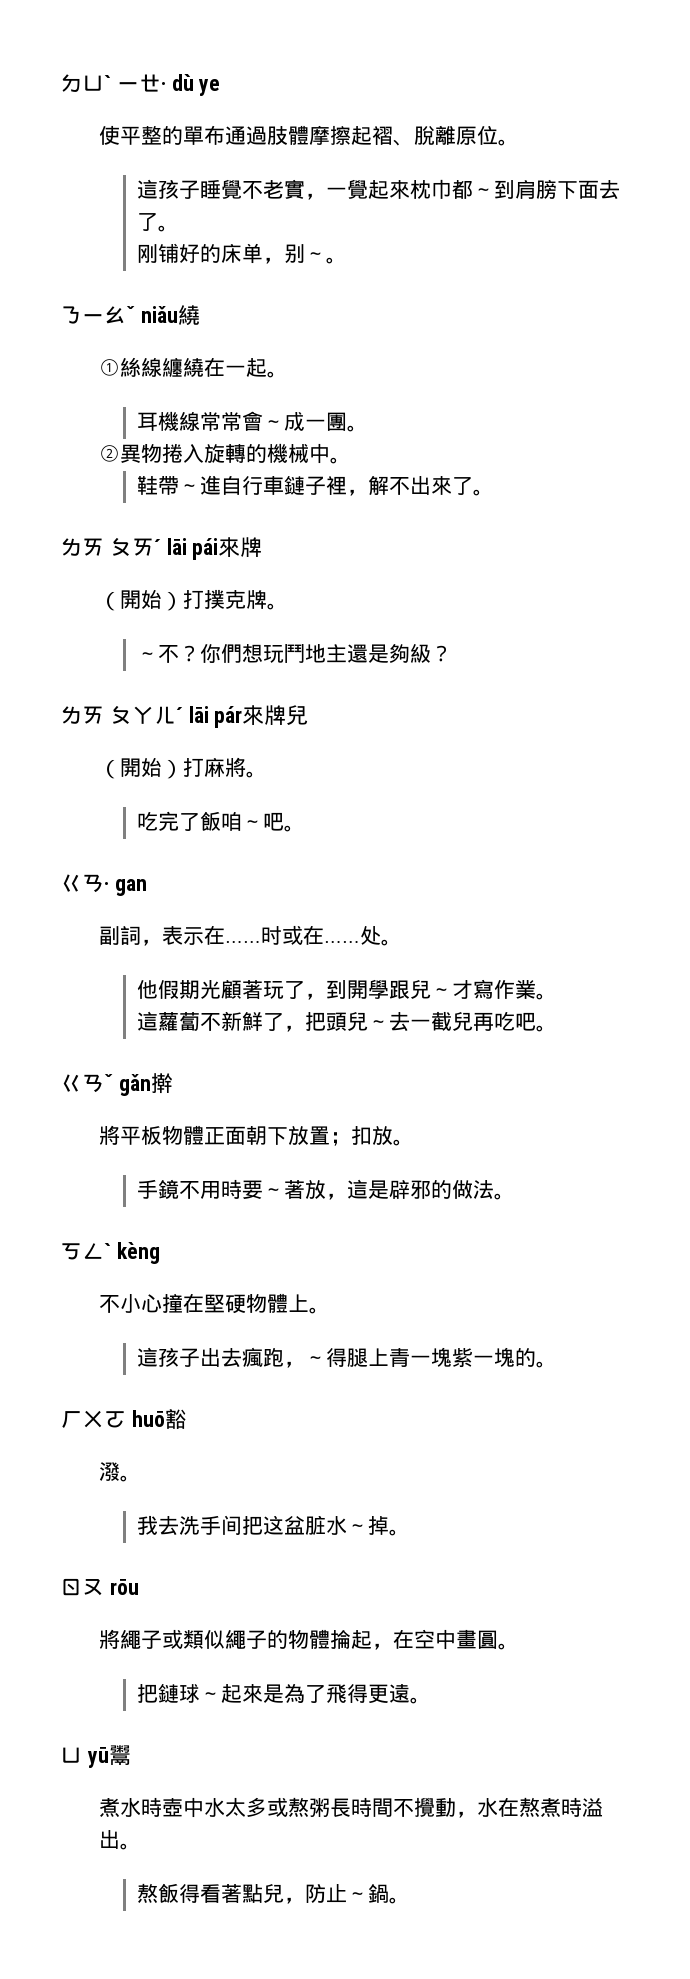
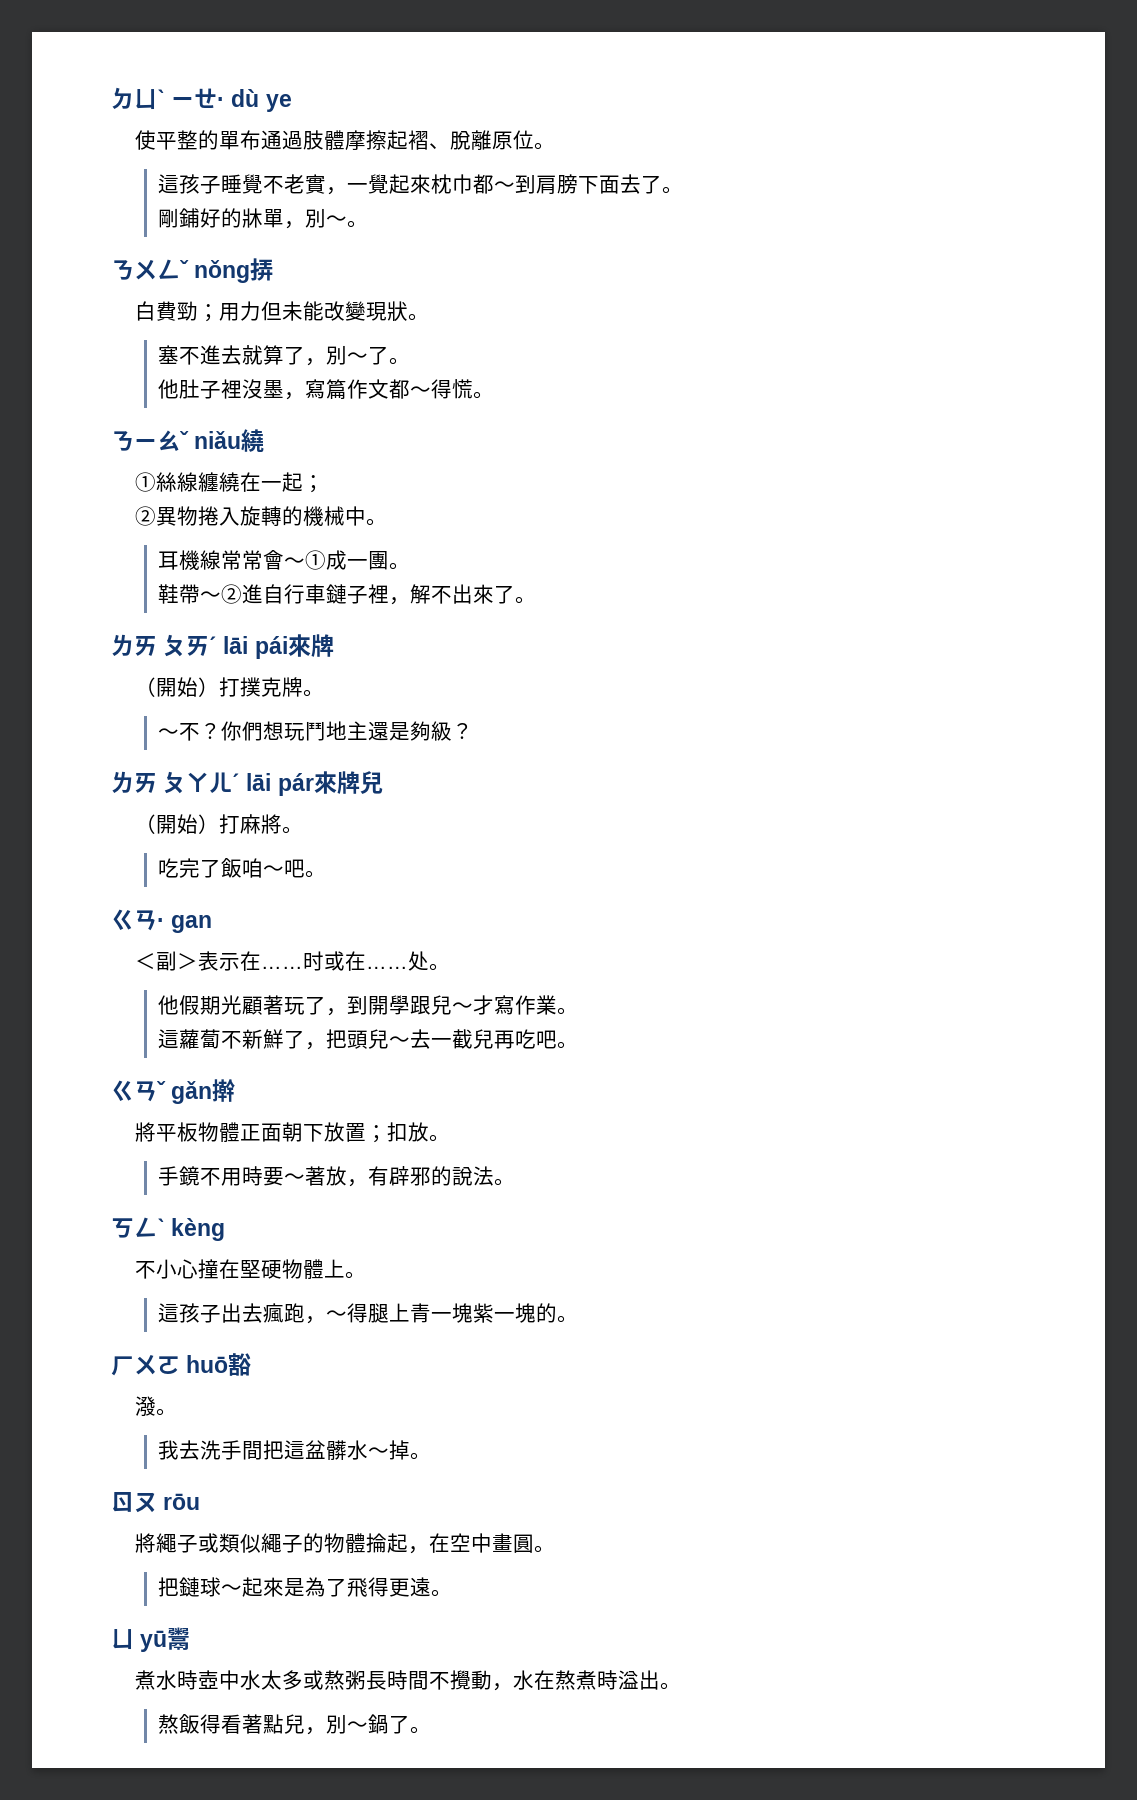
[137,243,327,264] 刚铺好的床单，别～ -> [158,208,369,229] [111,258,274,283] [134,301,429,322] [158,345,411,366] [158,379,474,400] 剛鋪好的牀單，別～。 // ㄋㄨㄥˇ nǒng挵 // 白費勁；用力但未能改變現狀。 // 塞不進去就算了，別～了。 // 他肚子裡沒墨，寫篇作文都～得慌
[266,371,288,378] [137,411,369,432] 。 // 耳機線常常會～成一團。 -> [302,475,324,493] ；
(351, 460) none -> [158,550,411,570] // 耳機線常常會～①成一團。
(201, 488) none -> [221,584,243,604] ②
[98,926,162,946] 副詞， -> [134,951,198,971] ＜副＞
[347,1179,474,1199] 這是辟邪的做 -> [368,1166,474,1186] 有辟邪的說
[221,1515,327,1535] 间把这盆脏 -> [242,1440,348,1460] 間把這盆髒
[305,1884,390,1903] 防止～鍋 -> [326,1714,411,1734] 別～鍋了

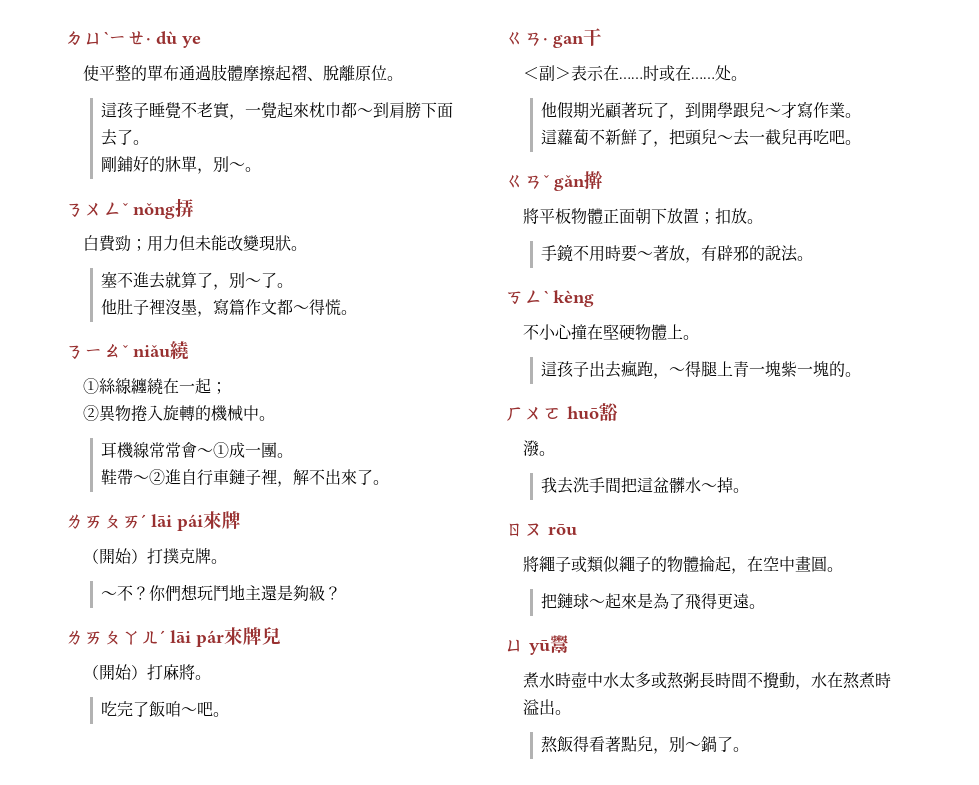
[111,87,226,110] ㄉㄩˋ ㄧㄝ· -> [65,30,151,46] ㄉㄩˋㄧㄝ·
[111,634,218,657] ㄌㄞ ㄆㄞˊ -> [65,514,146,529] ㄌㄞㄆㄞˊ
[111,771,241,794] ㄌㄞ ㄆㄚㄦˊ -> [65,630,165,646] ㄌㄞㄆㄚㄦˊ
(213, 924) none -> [583,28,602,46] 干

